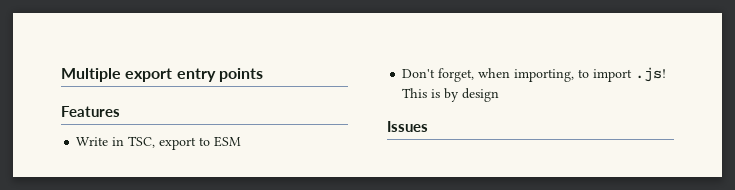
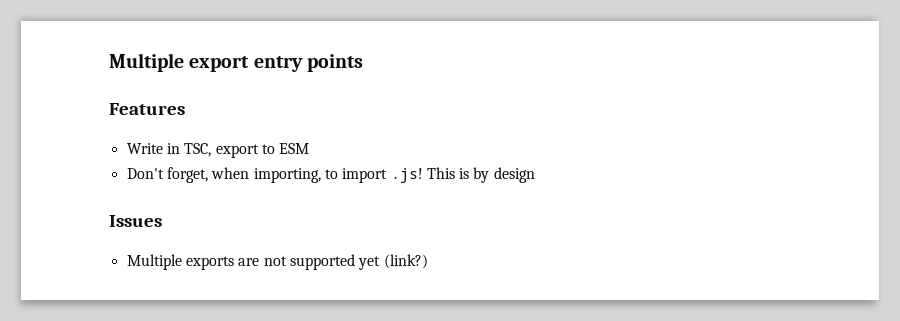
(428, 126) none -> [126,254,428,270] // Multiple exports are not supported yet (link?)

